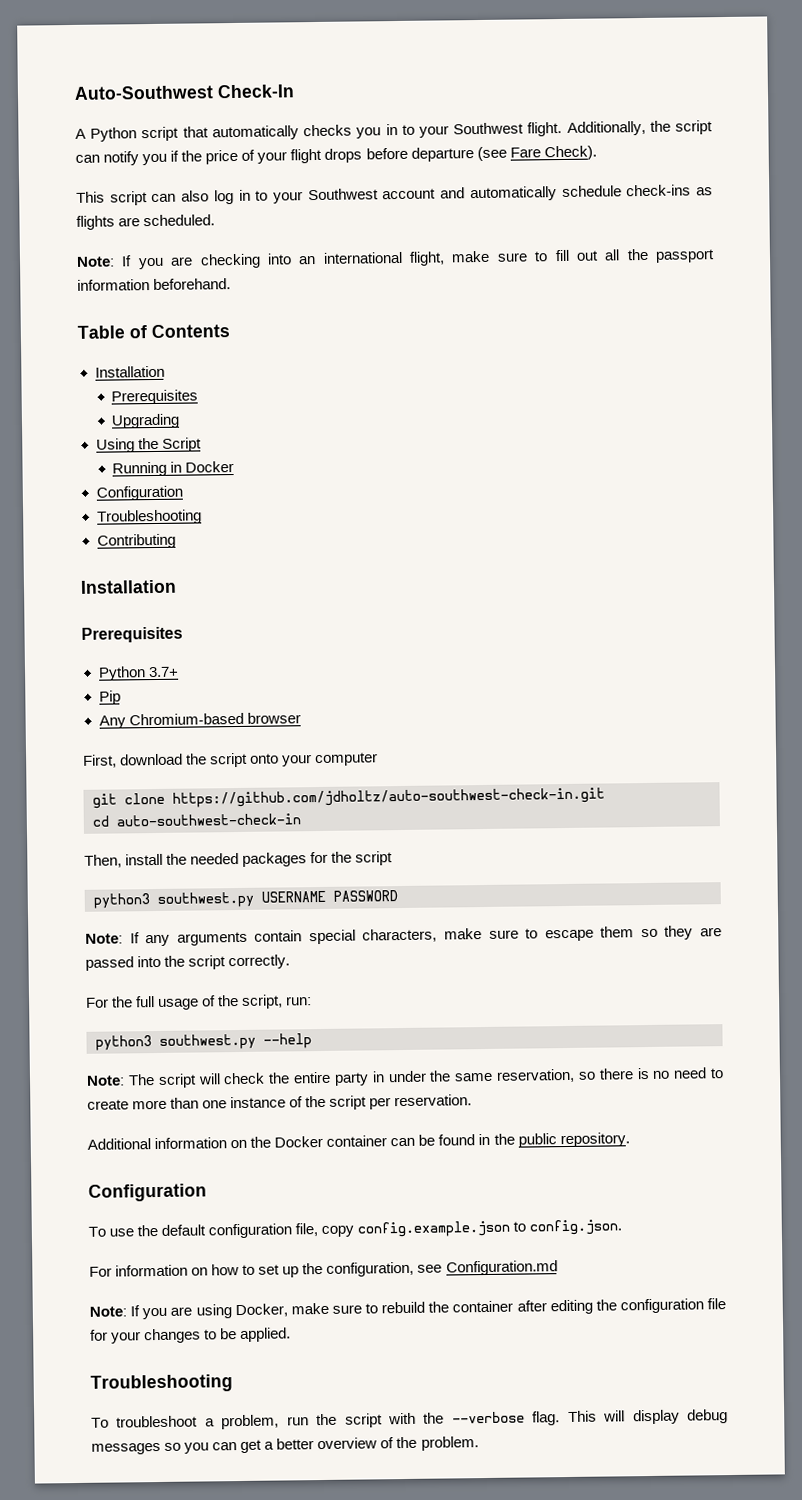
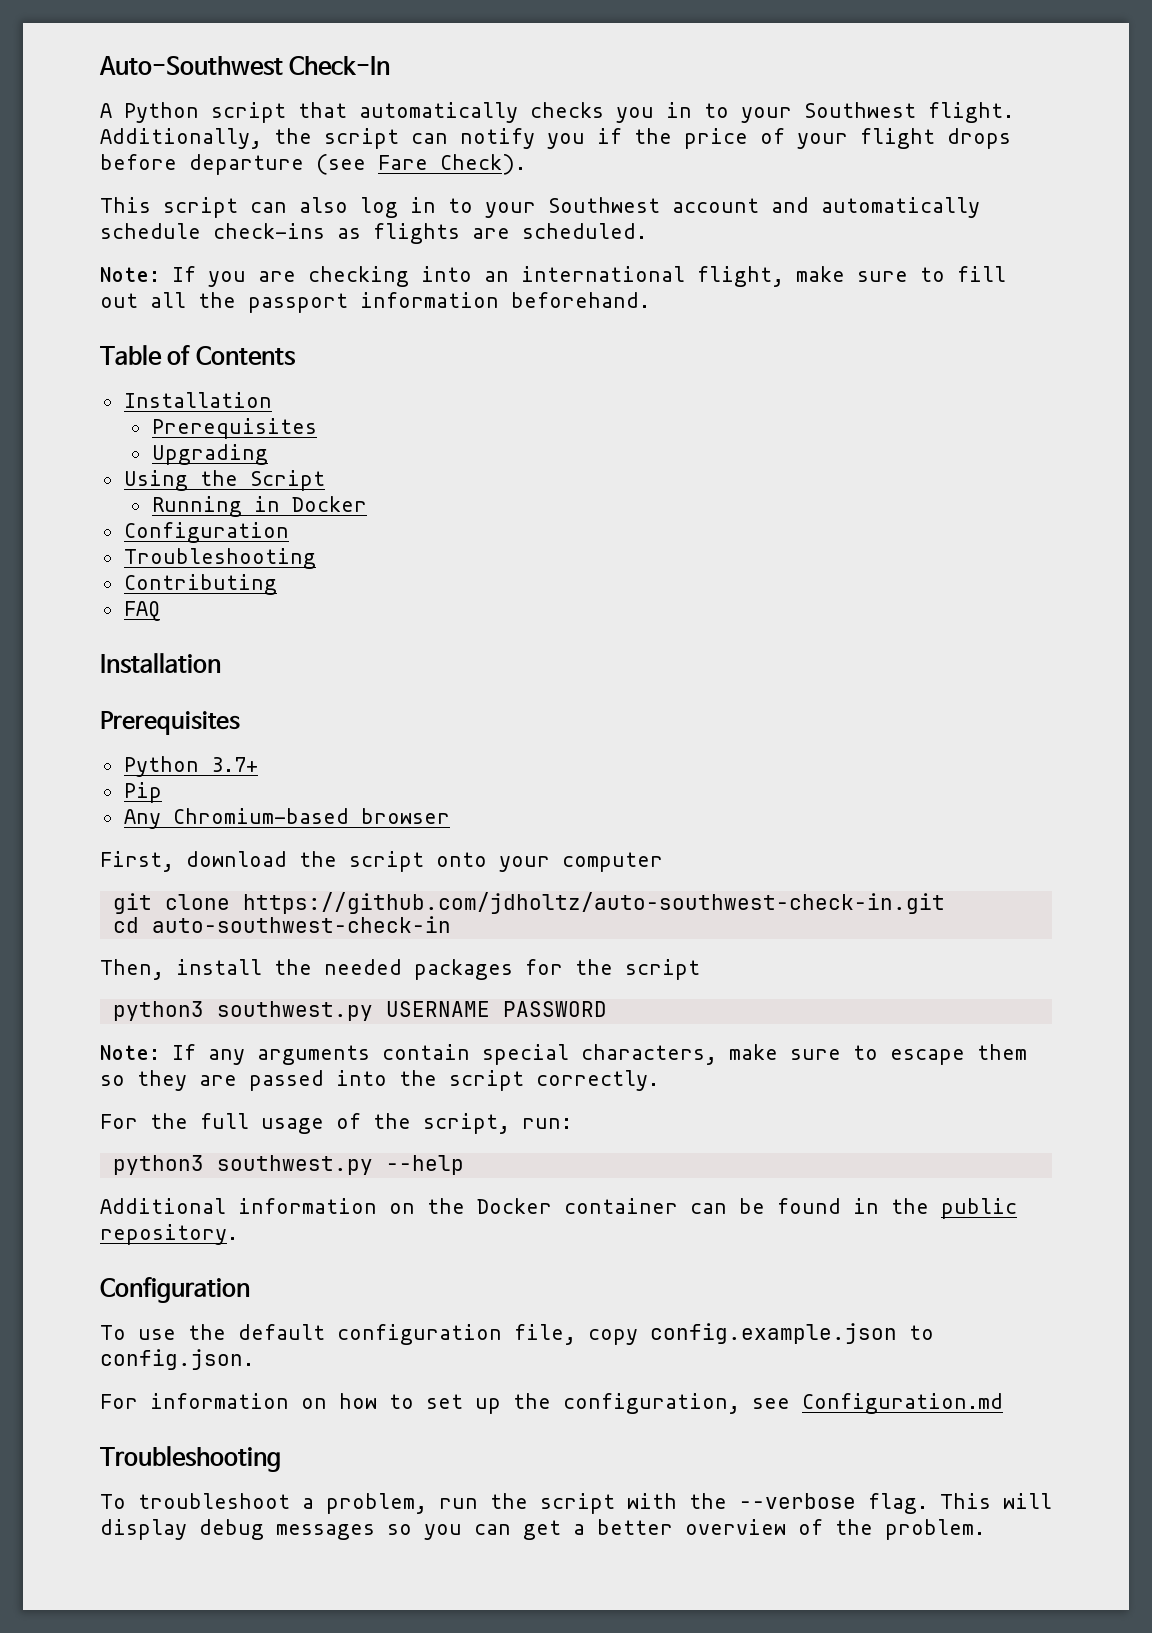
(176, 541) none -> [123,601,160,621] // FAQ
[86,1067,725,1088] [87,1094,473,1110] // Note: The script will check the entire party in under the same reservation, so there is no need to create more than one instance of the script per reservation. -> (464, 1165) none
[89,1298,726,1320] [90,1327,292,1344] // Note: If you are using Docker, make sure to rebuild the container after editing the configuration file for your changes to be applied. -> (1003, 1403) none

